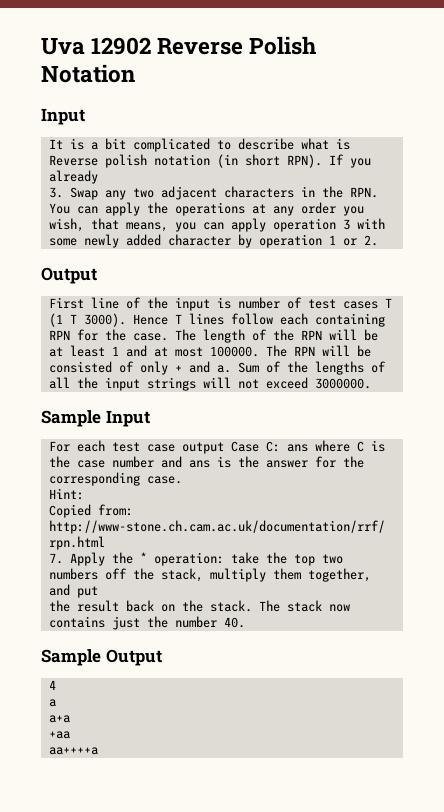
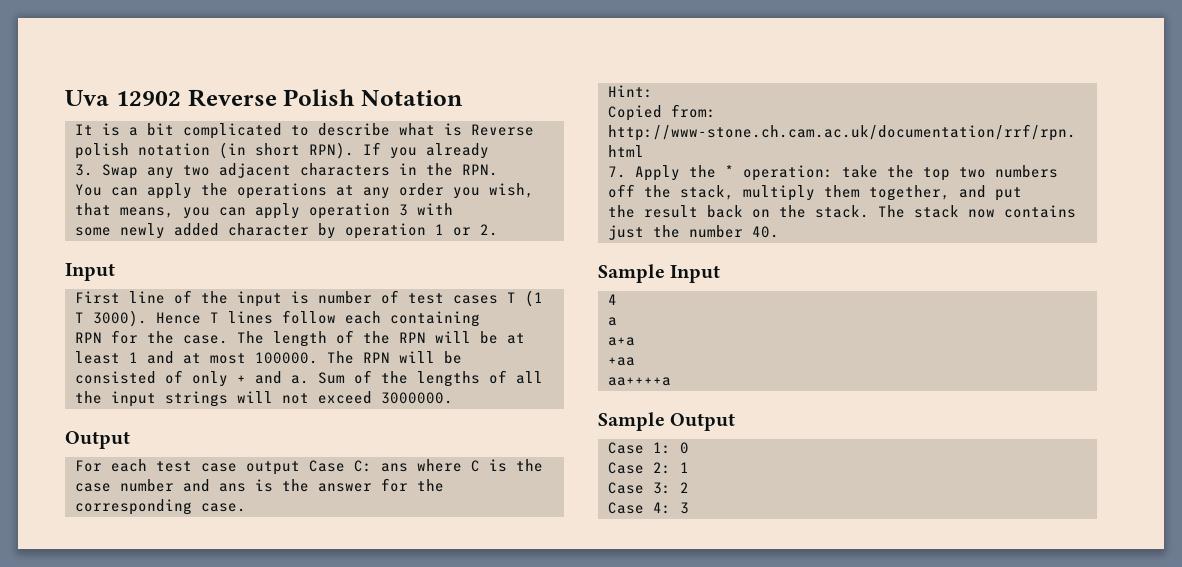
[41,108,85,125] // Input -> (463, 98) none
[41,267,97,284] Output -> [65,263,115,281] Input
[41,410,150,427] Sample Input -> [65,431,130,449] Output
[105,649,162,666] Output -> [670,265,721,283] Input
(98, 751) none -> [598,412,736,431] [607,442,689,454] [607,462,689,474] [607,482,689,494] [607,502,689,514] // Sample Output // Case 1: 0 // Case 2: 1 // Case 3: 2 // Case 4: 3

